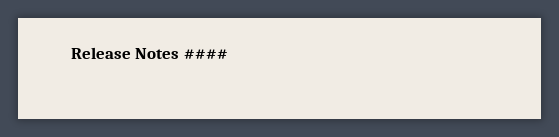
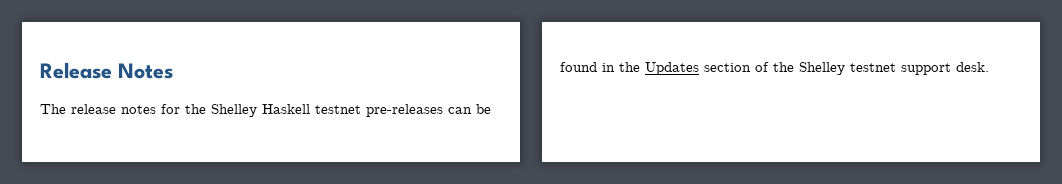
[183,49,228,59] #### -> [40,104,491,117] [560,62,989,75] // The release notes for the Shelley Haskell testnet pre-releases can be found in the Updates section of the Shelley testnet support desk.

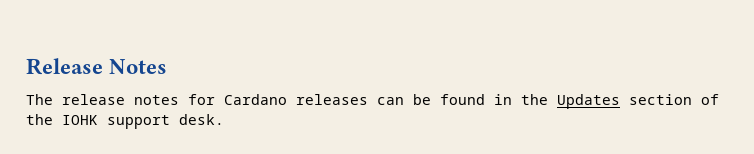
[185,104,443,117] the Shelley Haskell testnet pre-releases -> [224,94,368,105] Cardano releases
[799,62,896,75] Shelley testnet -> [62,115,98,125] IOHK

